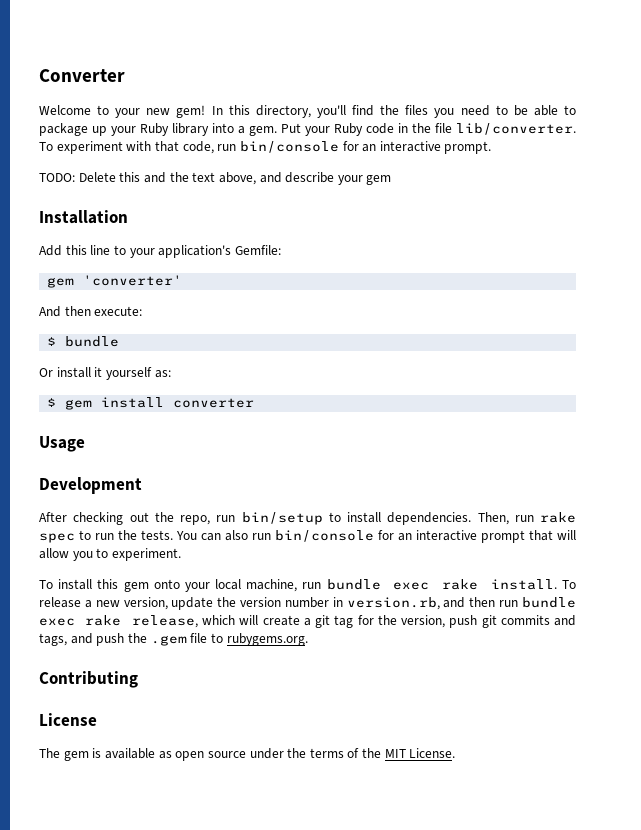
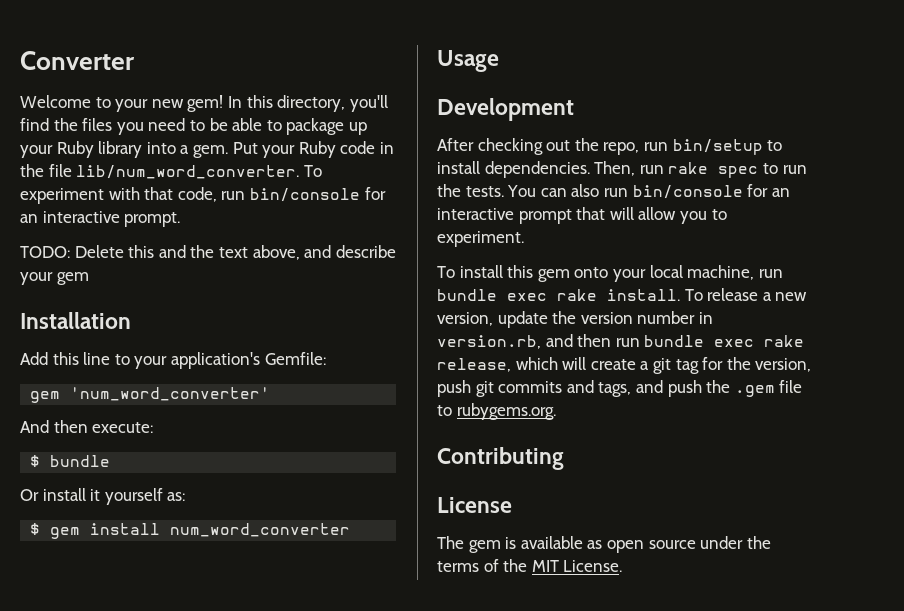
[456,123,576,135] lib/converter. -> [76,165,300,179] lib/num_word_converter.
[83,275,183,286] 'converter' -> [70,387,271,401] 'num_word_converter'
[173,398,255,408] converter -> [170,523,351,537] num_word_converter

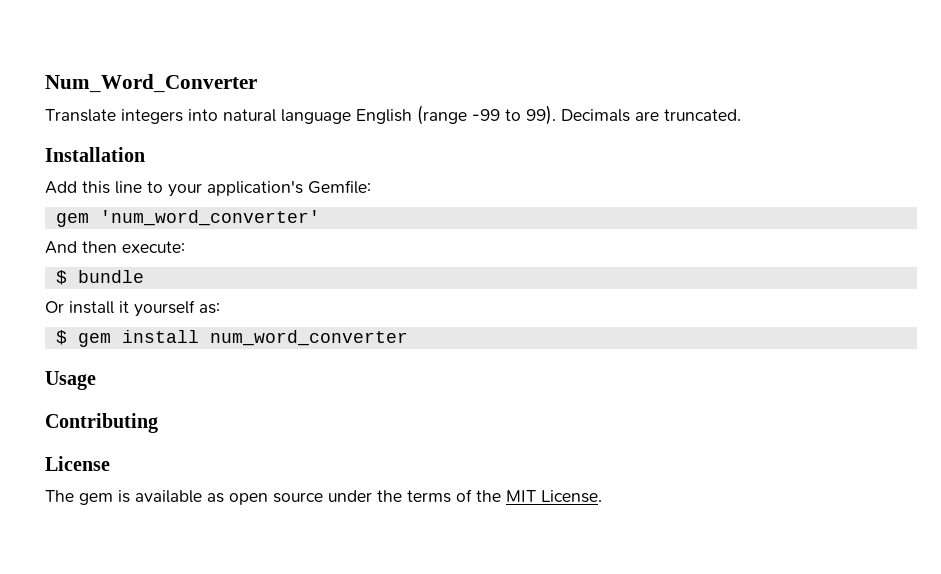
[20,51,135,70] [20,95,388,112] [20,118,367,135] [20,141,394,158] [20,164,322,179] [20,187,386,204] [20,211,181,227] [20,245,396,260] [20,272,89,285] Converter // Welcome to your new gem! In this directory, you'll find the files you need to be able to package up your Ruby library into a gem. Put your Ruby code in the file lib/num_word_converter. To experiment with that code, run bin/console for an interactive prompt. // TODO: Delete this and the text above, and describe your gem -> [45,74,257,93] [45,105,741,125] Num_Word_Converter // Translate integers into natural language English (range -99 to 99). Decimals are truncated.
[437,98,574,121] [437,138,783,155] [437,161,807,178] [437,184,790,199] [437,207,727,224] [437,231,524,247] [437,265,783,282] [437,288,808,301] [437,311,713,328] [437,334,805,349] [437,357,812,374] [437,380,803,397] [437,403,556,420] // Development // After checking out the repo, run bin/setup to install dependencies. Then, run rake spec to run the tests. You can also run bin/console for an interactive prompt that will allow you to experiment. // To install this gem onto your local machine, run bundle exec rake install. To release a new version, update the version number in version.rb, and then run bundle exec rake release, which will create a git tag for the version, push git commits and tags, and push the .gem file to rubygems.org. -> (96, 380) none

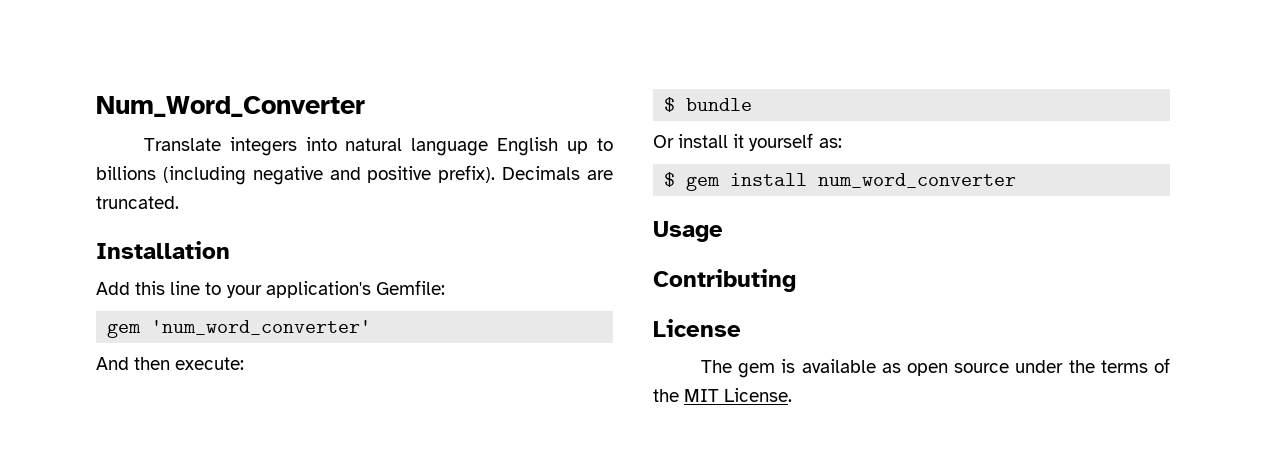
[417,105,556,125] (range -99 to 99). -> [567,138,613,154] [96,165,496,185] up to billions (including negative and positive prefix).

